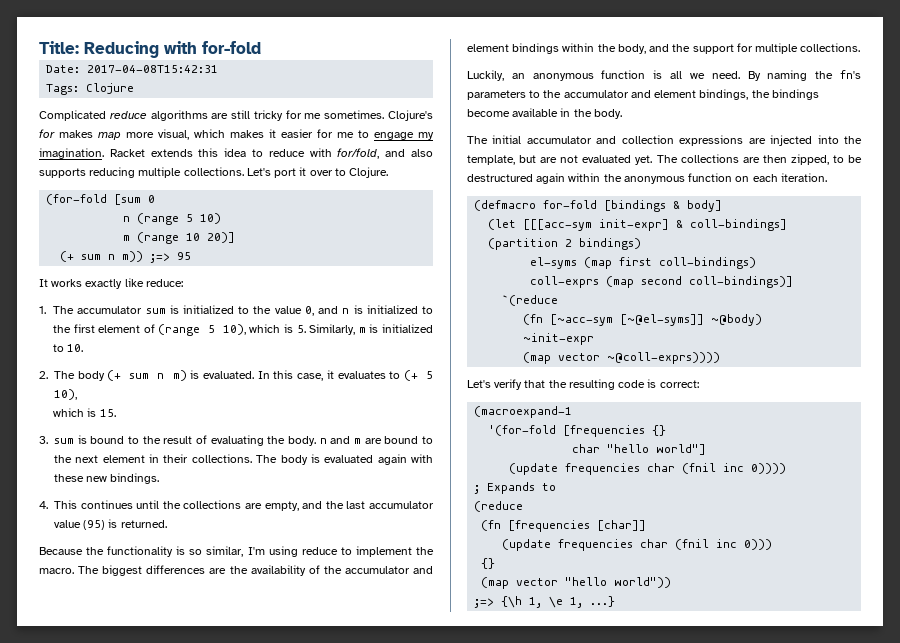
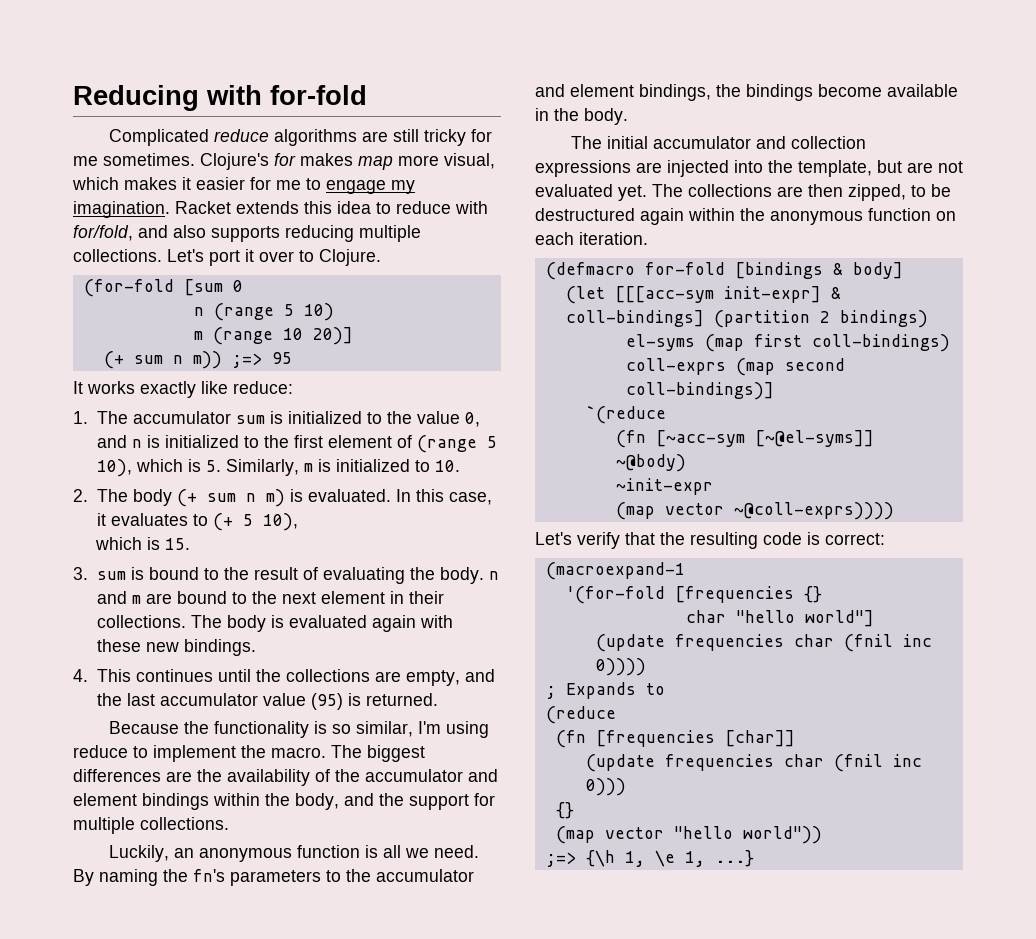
[39,41,79,54] Title: -> (73, 98) none
[46,65,219,73] [46,83,135,95] // Date: 2017-04-08T15:42:31 // Tags: Clojure -> (367, 95) none

